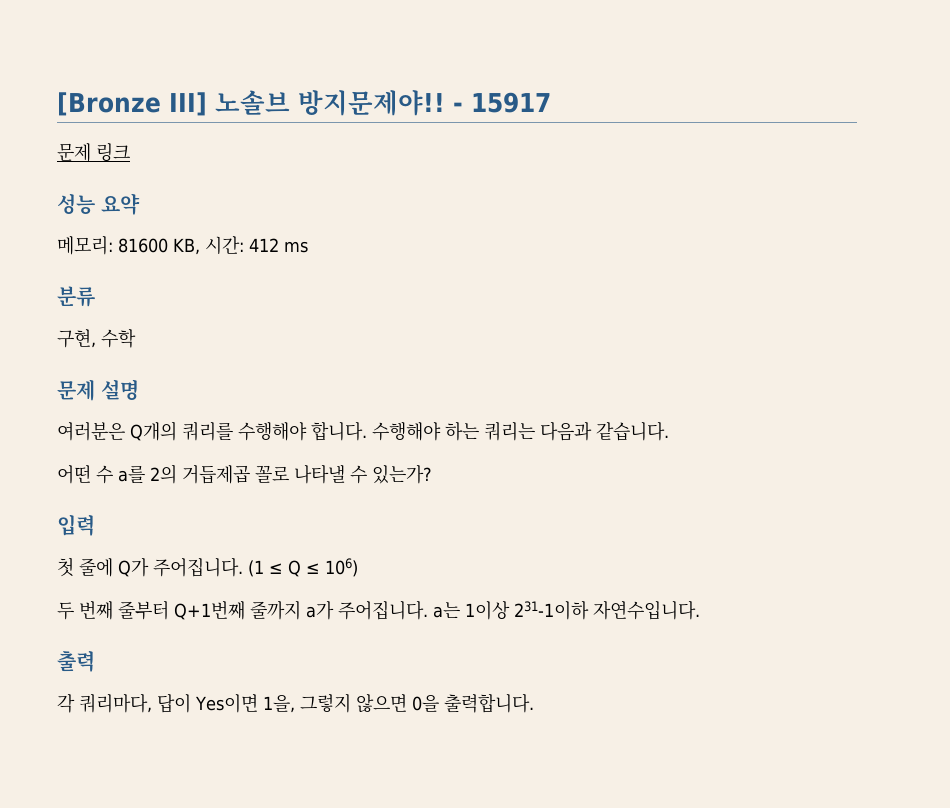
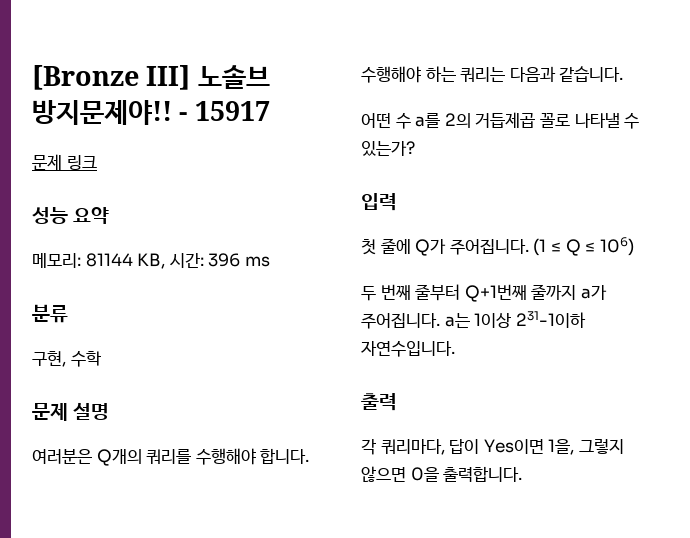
[118,238,168,253] 81600 -> [85,253,133,267] 81144
[249,238,279,252] 412 -> [208,253,241,267] 396

